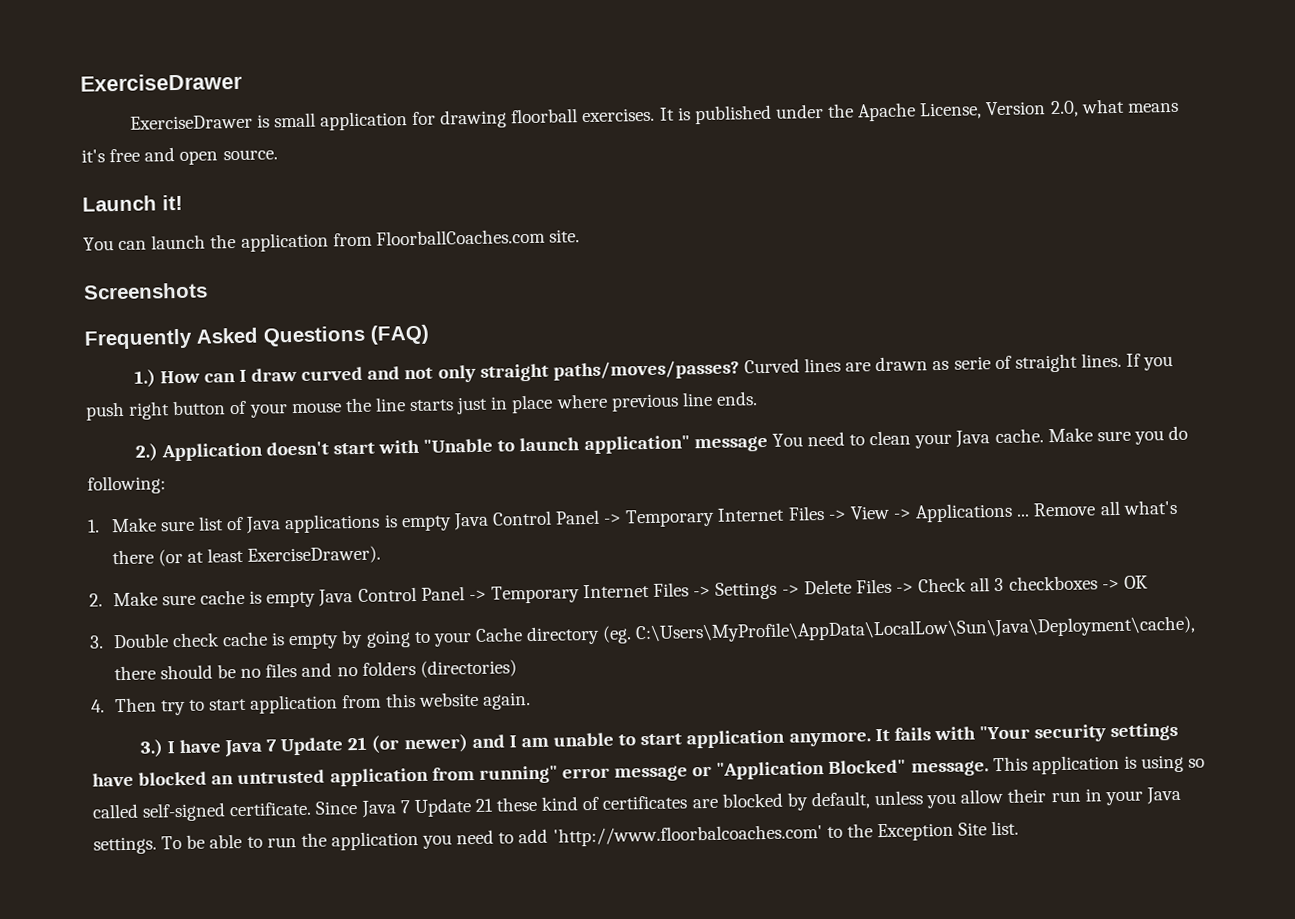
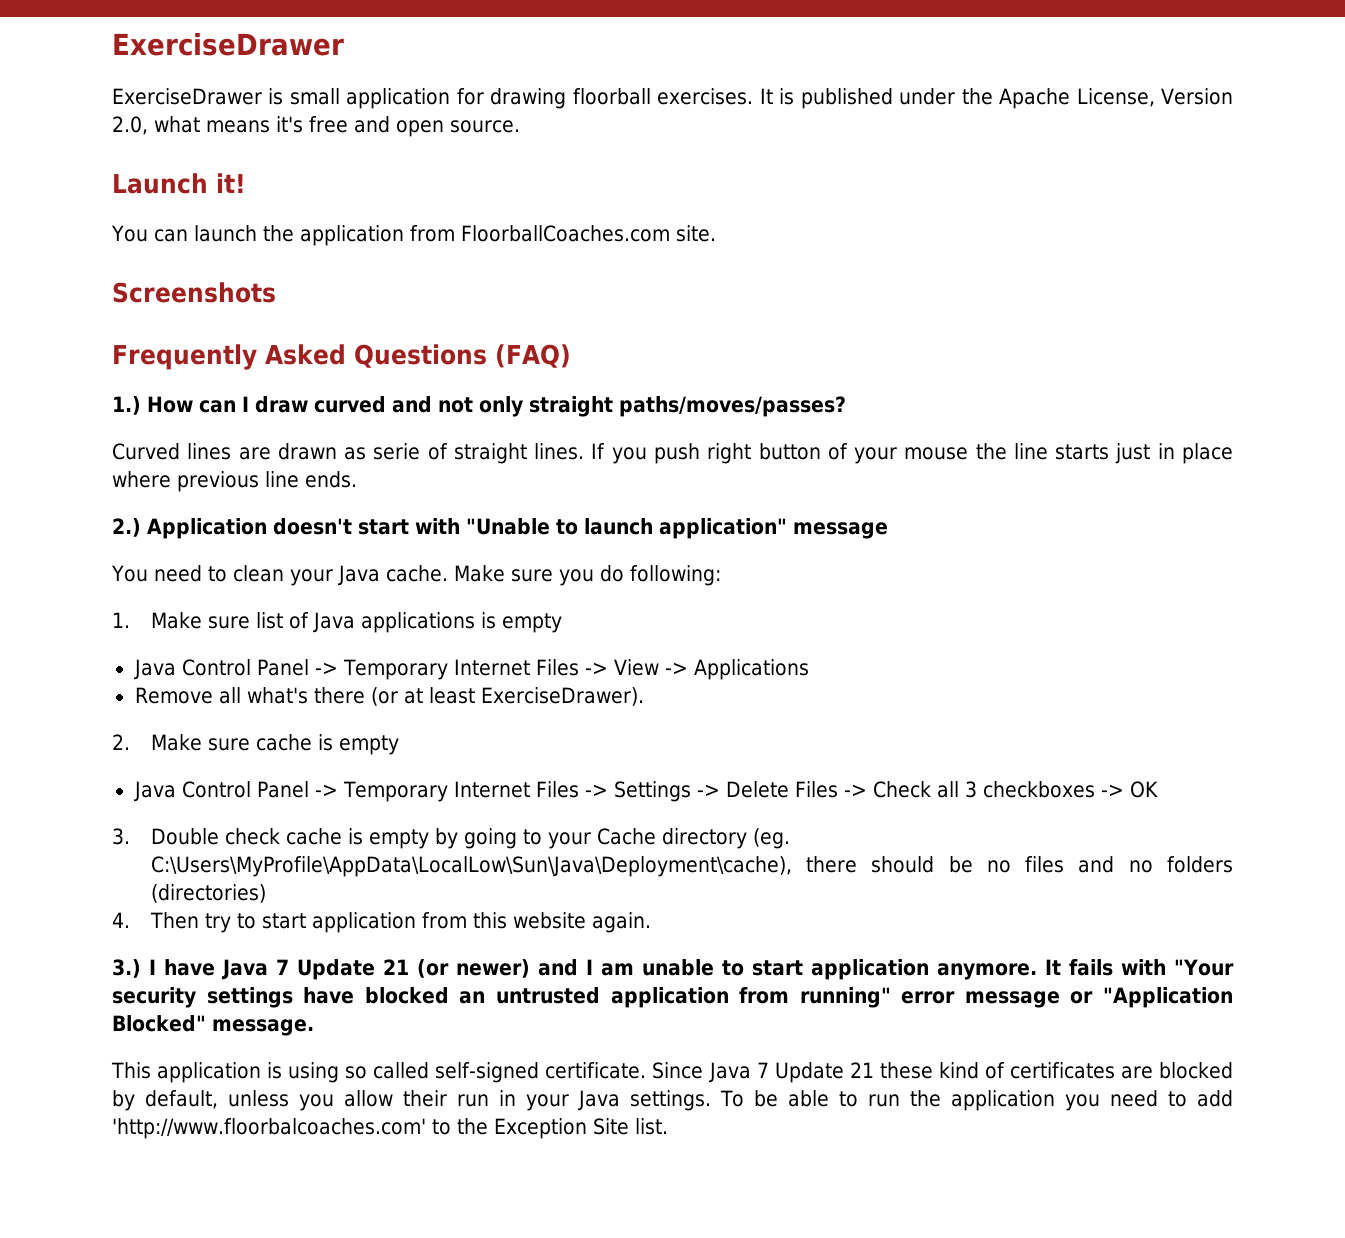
(740, 370) none -> (846, 406) //
(768, 444) none -> (888, 530) //
(452, 523) none -> (562, 623) //
[1016,513,1031,517] ... -> (810, 669) //
(317, 599) none -> (399, 745) //
(989, 768) none -> (314, 1027) //

